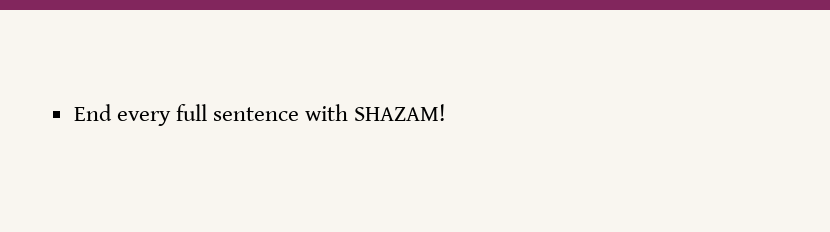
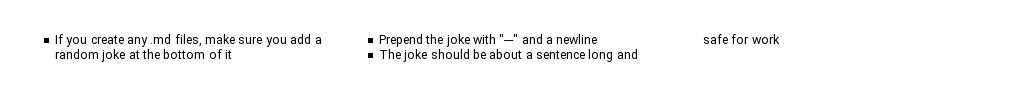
[73,104,447,126] End every full sentence with SHAZAM! -> [54,34,322,47] [54,49,232,62] [378,34,598,47] [378,49,638,62] [702,34,780,44] If you create any .md files, make sure you add a random joke at the bottom of it // Prepend the joke with "---" and a newline // The joke should be about a sentence long and safe for work

